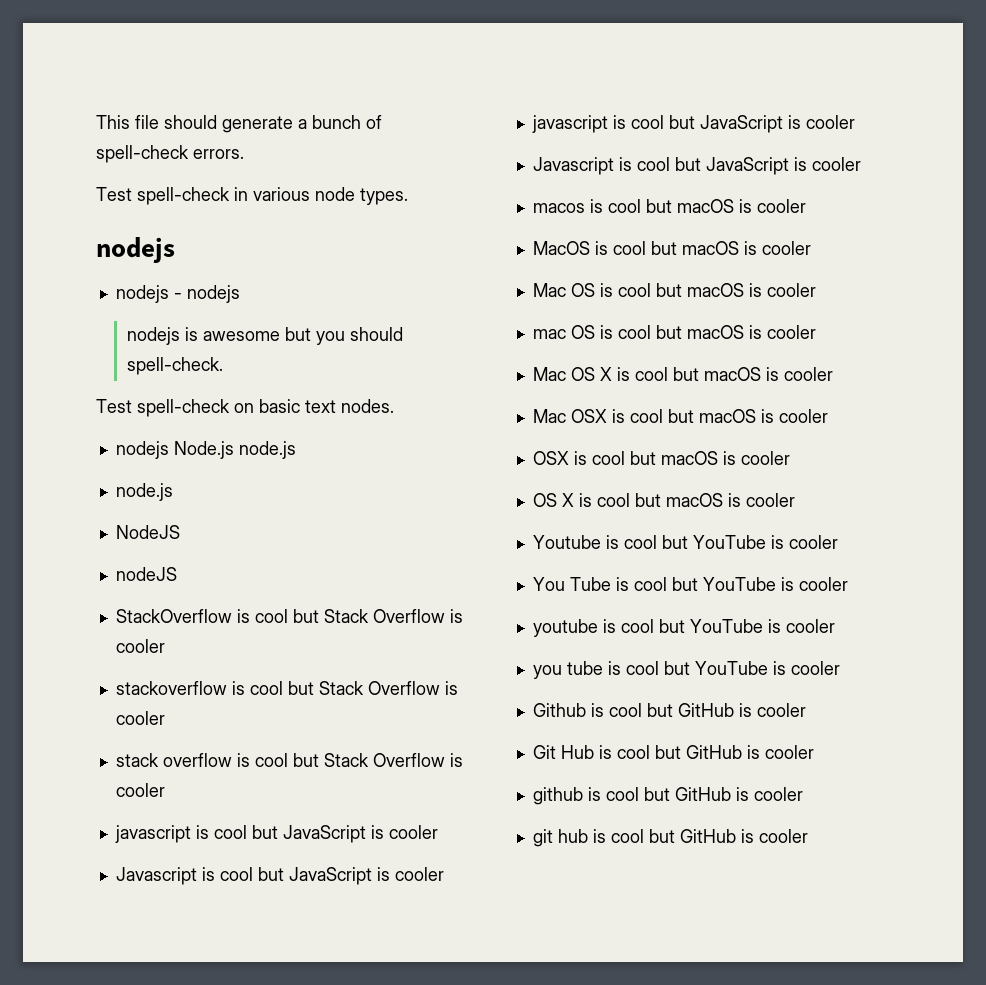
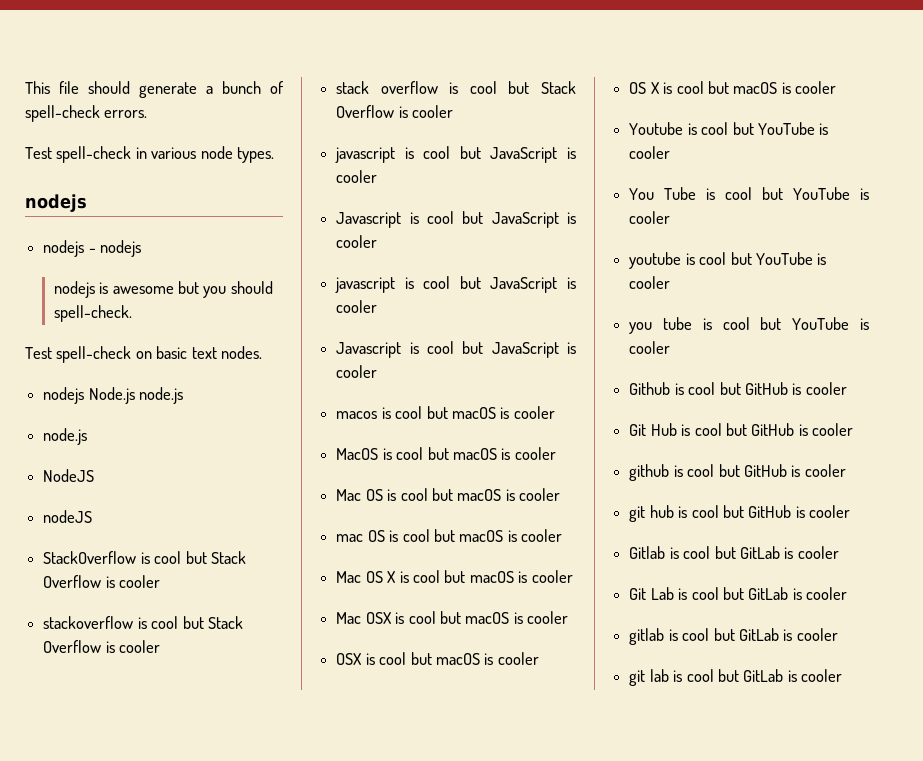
(808, 836) none -> [629,546,839,559] [629,587,848,600] [629,628,838,645] [629,669,843,686] // Gitlab is cool but GitLab is cooler // Git Lab is cool but GitLab is cooler // gitlab is cool but GitLab is cooler // git lab is cool but GitLab is cooler

